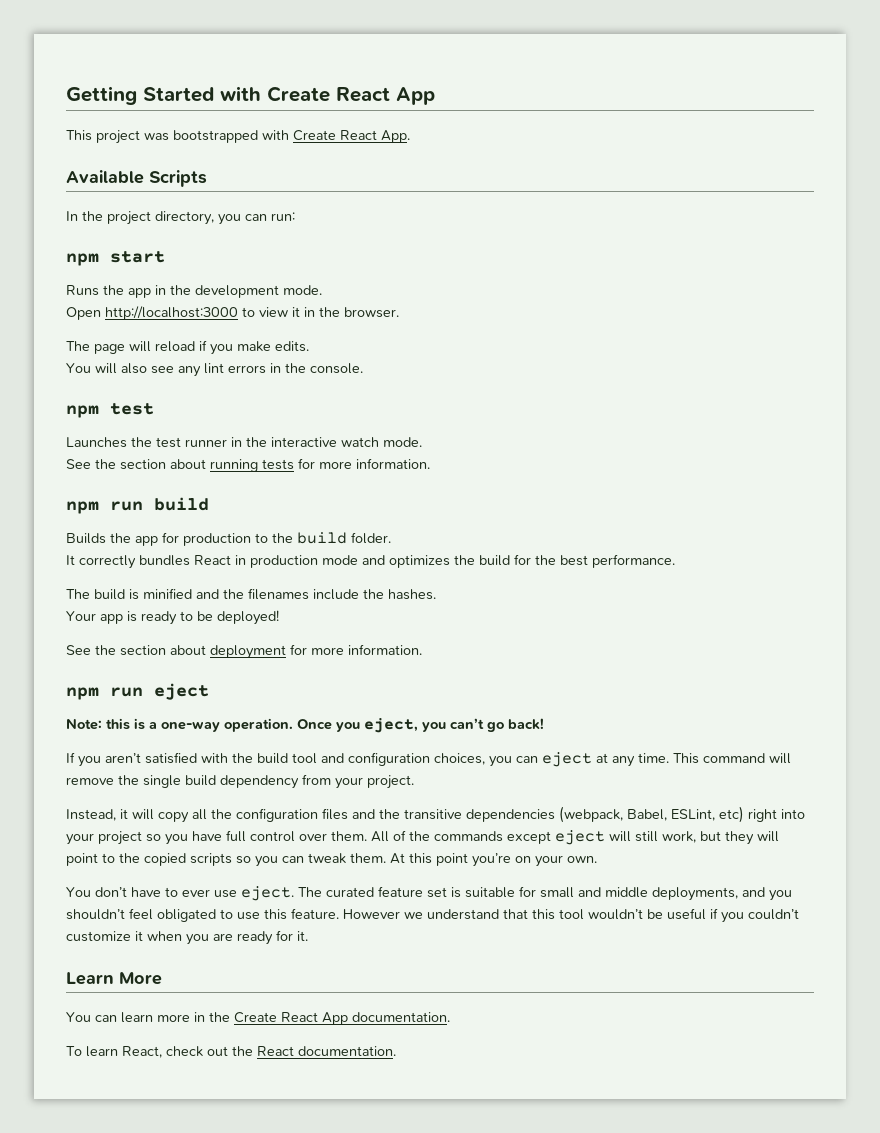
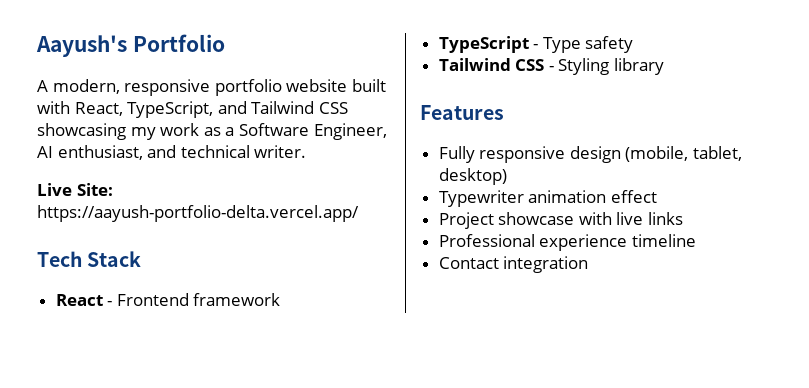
[66,86,435,105] [66,130,410,144] [66,170,207,187] [66,211,295,225] [66,251,165,266] [66,285,322,298] [66,306,399,320] [66,340,309,355] [66,363,363,377] [66,403,154,418] [66,437,422,448] [66,458,430,472] [66,497,209,514] [66,532,391,546] [66,554,675,569] [66,588,436,600] [66,610,279,625] [66,644,422,659] [66,683,209,700] [66,718,544,733] [66,752,791,767] [66,774,414,789] [66,806,805,823] [66,830,779,845] [66,853,597,867] [66,886,792,901] [66,908,799,923] [66,930,308,945] [66,972,162,985] [66,1012,450,1025] [66,1046,396,1058] Getting Started with Create React App // This project was bootstrapped with Create React App. // Available Scripts // In the project directory, you can run: // npm start // Runs the app in the development mode. // Open http://localhost:3000 to view it in the browser. // The page will reload if you make edits. // You will also see any lint errors in the console. // npm test // Launches the test runner in the interactive watch mode. // See the section about running tests for more information. // npm run build // Builds the app for production to the build folder. // It correctly bundles React in production mode and optimizes the build for the best performance. // The build is minified and the filenames include the hashes. // Your app is ready to be deployed! // See the section about deployment for more information. // npm run eject // Note: this is a one-way operation. Once you eject, you can’t go back! // If you aren’t satisfied with the build tool and configuration choices, you can eject at any time. This command will remove the single build dependency from your project. // Instead, it will copy all the configuration files and the transitive dependencies (webpack, Babel, ESLint, etc) right into your project so you have full control over them. All of the commands except eject will still work, but they will point to the copied scripts so you can tweak them. At this point you’re on your own. // You don’t have to ever use eject. The curated feature set is suitable for small and middle deployments, and you shouldn’t feel obligated to use this feature. However we understand that this tool wouldn’t be useful if you couldn’t customize it when you are ready for it. // Learn More // You can learn more in the Create React App documentation. // To learn React, check out the React documentation. -> [36,34,225,57] [37,79,386,96] [37,101,348,118] [37,123,387,140] [37,145,307,160] [37,183,113,196] [37,205,359,222] [37,251,142,267] [55,293,281,306] [438,36,634,53] [438,58,665,75] [420,105,504,120] [438,146,743,163] [438,168,507,185] [438,190,657,207] [438,212,684,229] [438,234,696,251] [438,256,589,273] Aayush's Portfolio // A modern, responsive portfolio website built with React, TypeScript, and Tailwind CSS showcasing my work as a Software Engineer, AI enthusiast, and technical writer. // Live Site: https://aayush-portfolio-delta.vercel.app/ // Tech Stack // React - Frontend framework // TypeScript - Type safety // Tailwind CSS - Styling library // Features // Fully responsive design (mobile, tablet, desktop) // Typewriter animation effect // Project showcase with live links // Professional experience timeline // Contact integration

